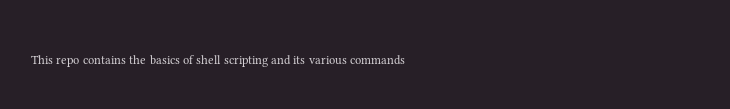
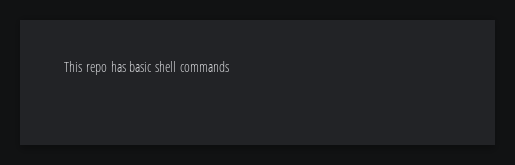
[82,55,347,67] contains the basics of shell scripting and its various -> [110,61,177,72] has basic shell

